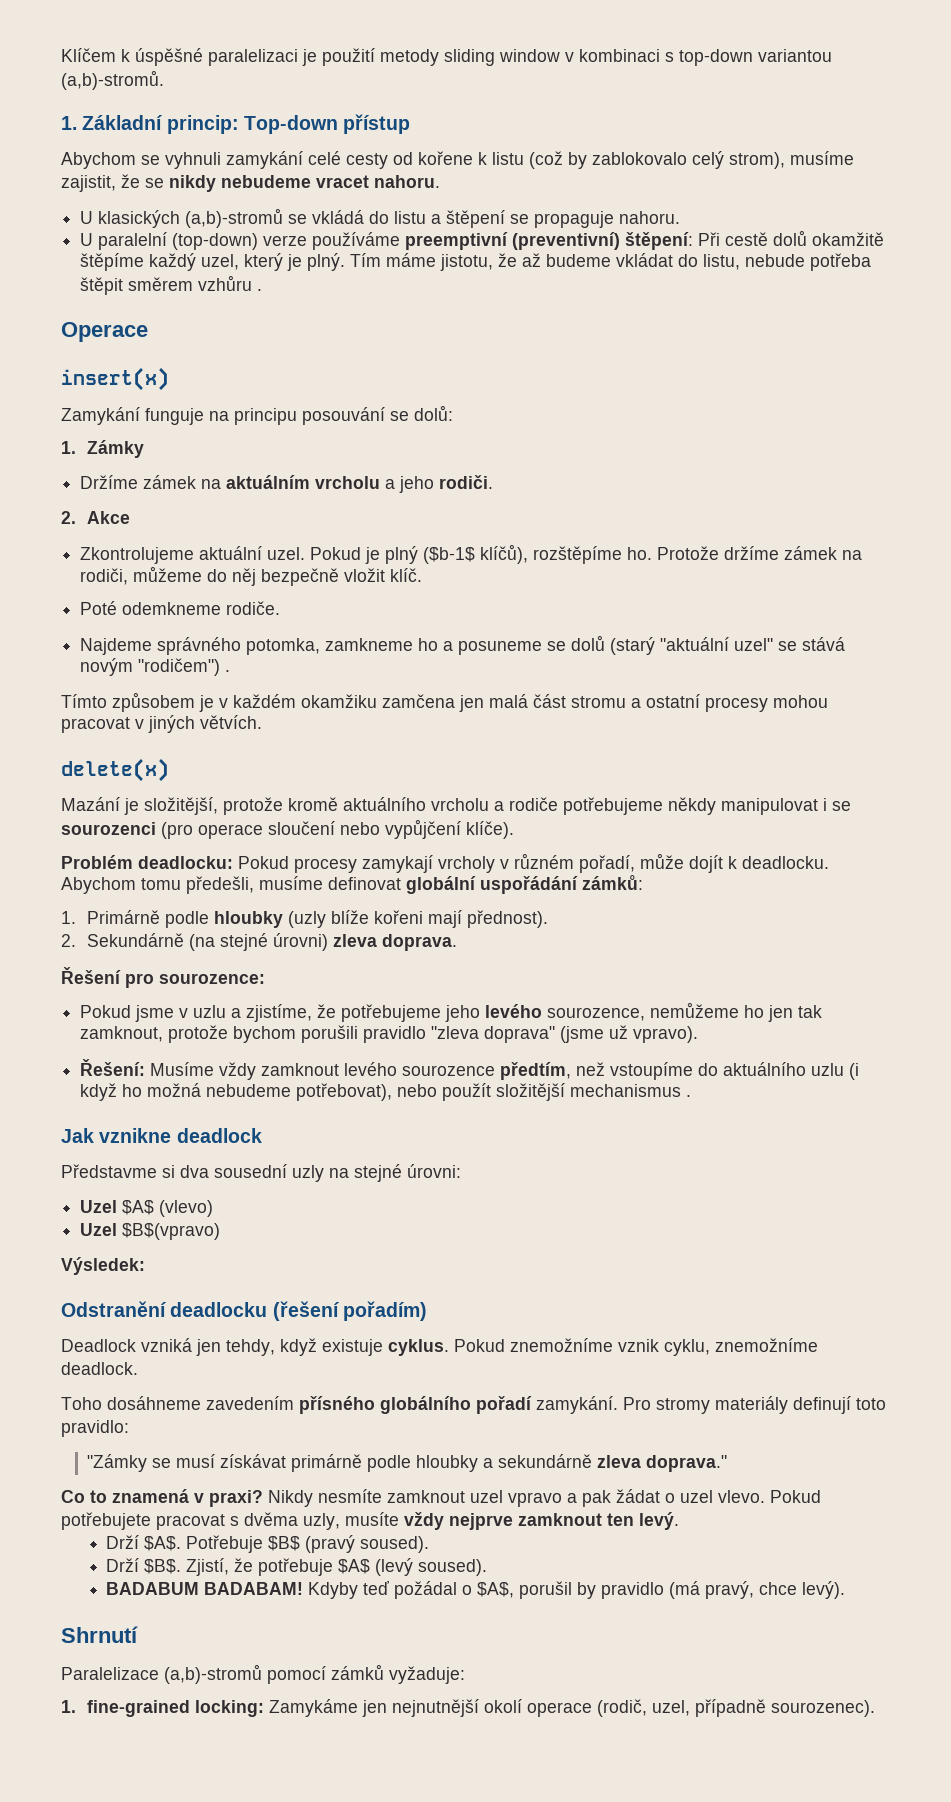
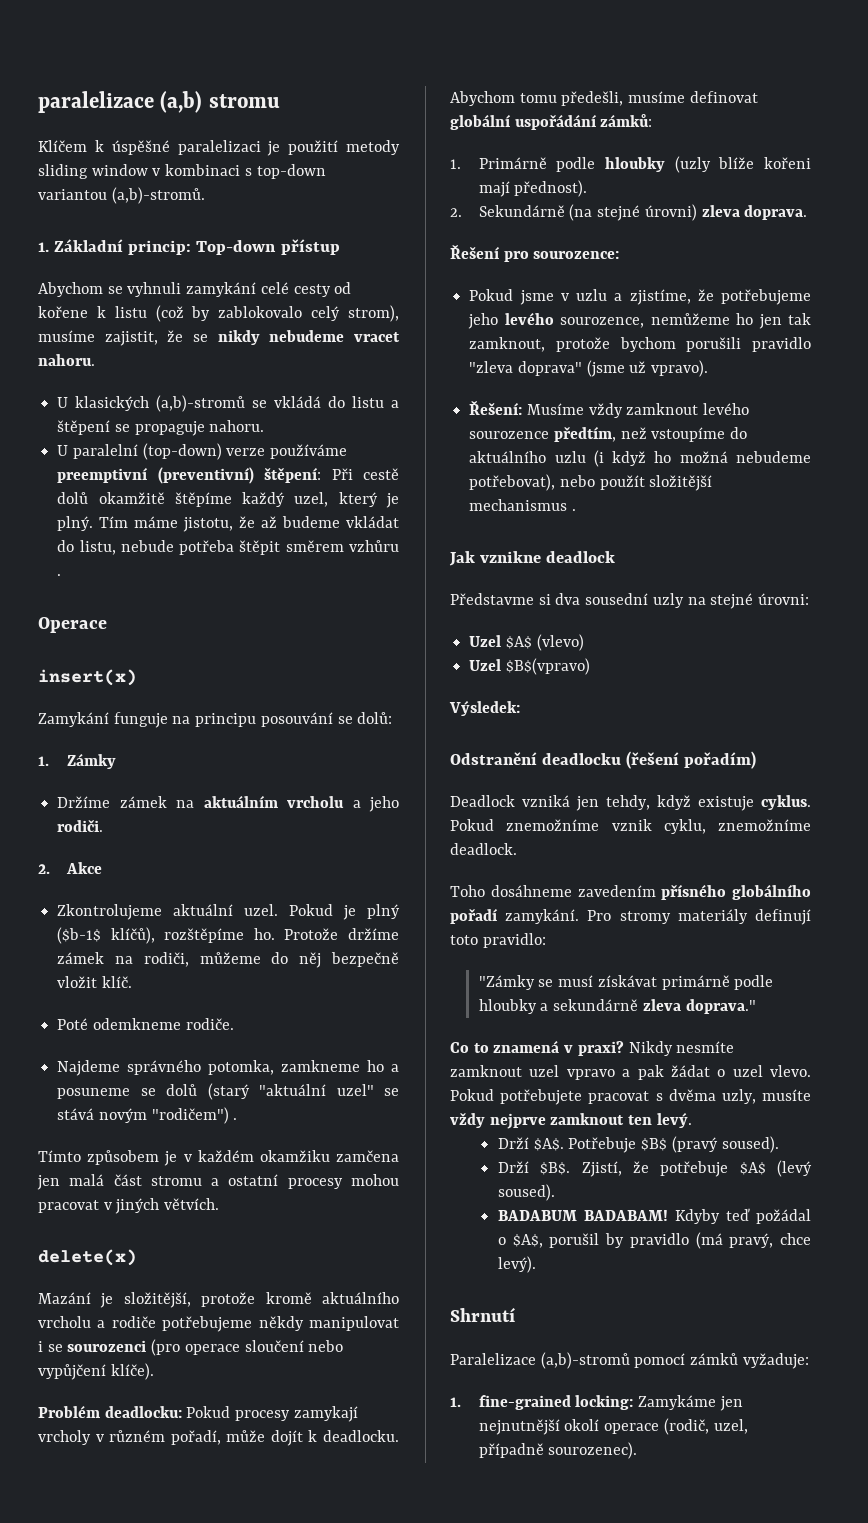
(61, 55) none -> [38,91,280,113] paralelizace (a,b) stromu //

